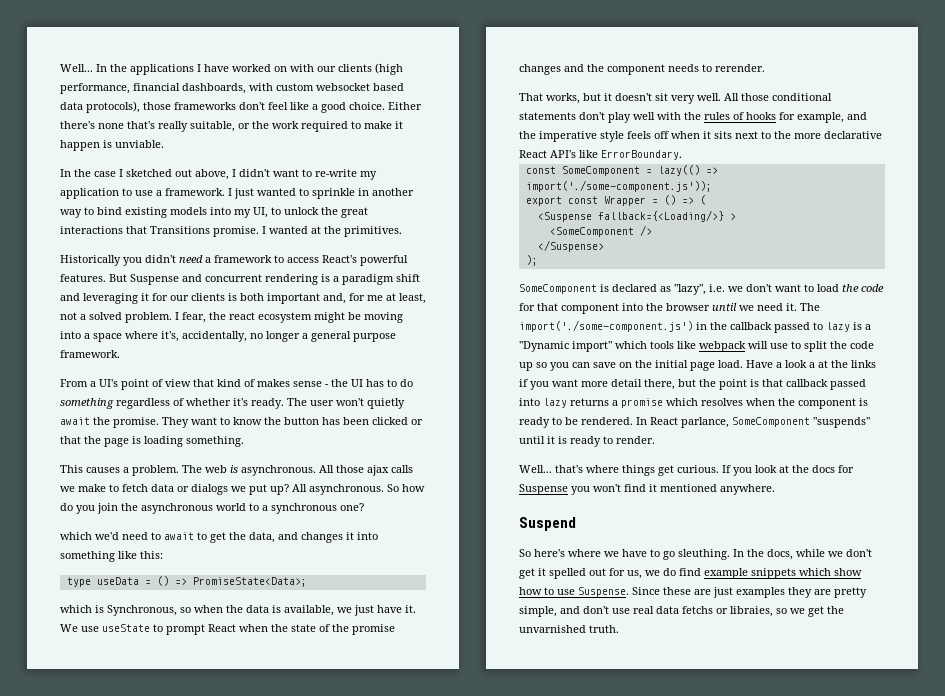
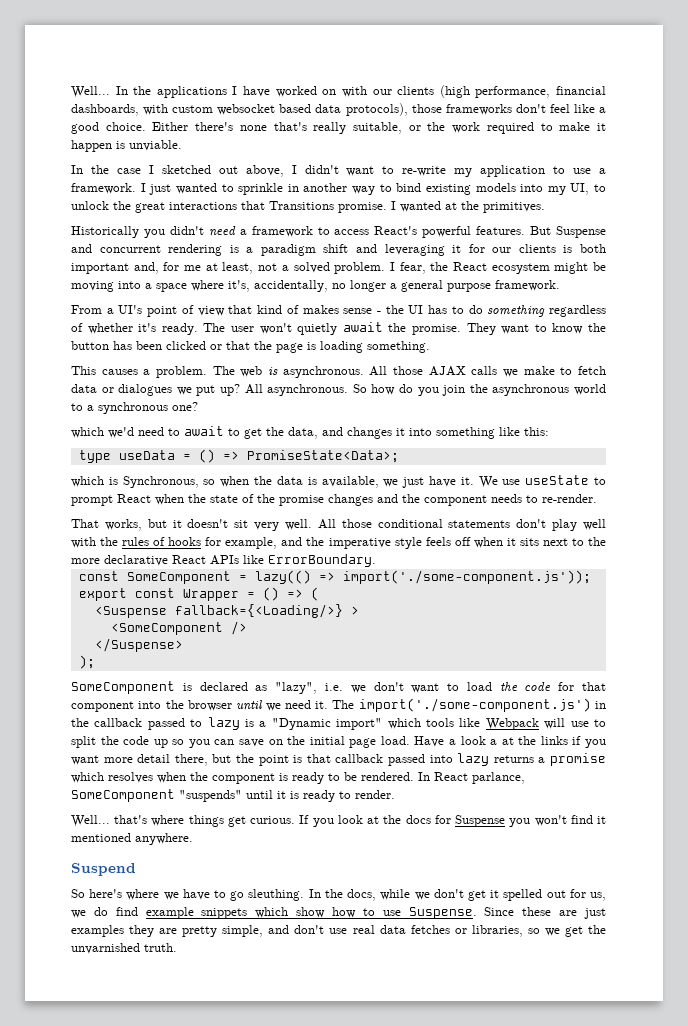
[229,312,255,320] react -> [452,262,487,271] React
[367,465,389,476] ajax -> [428,366,466,376] AJAX
[191,484,228,495] dialogs -> [118,384,173,396] dialogues
[715,64,765,72] rerender. -> [542,494,597,503] re-render.
[550,150,576,158] API's -> [210,555,239,565] APIs
[699,341,746,352] webpack -> [485,718,539,730] Webpack
[682,606,773,617] fetchs or libraies, -> [410,925,523,937] fetches or libraries,

